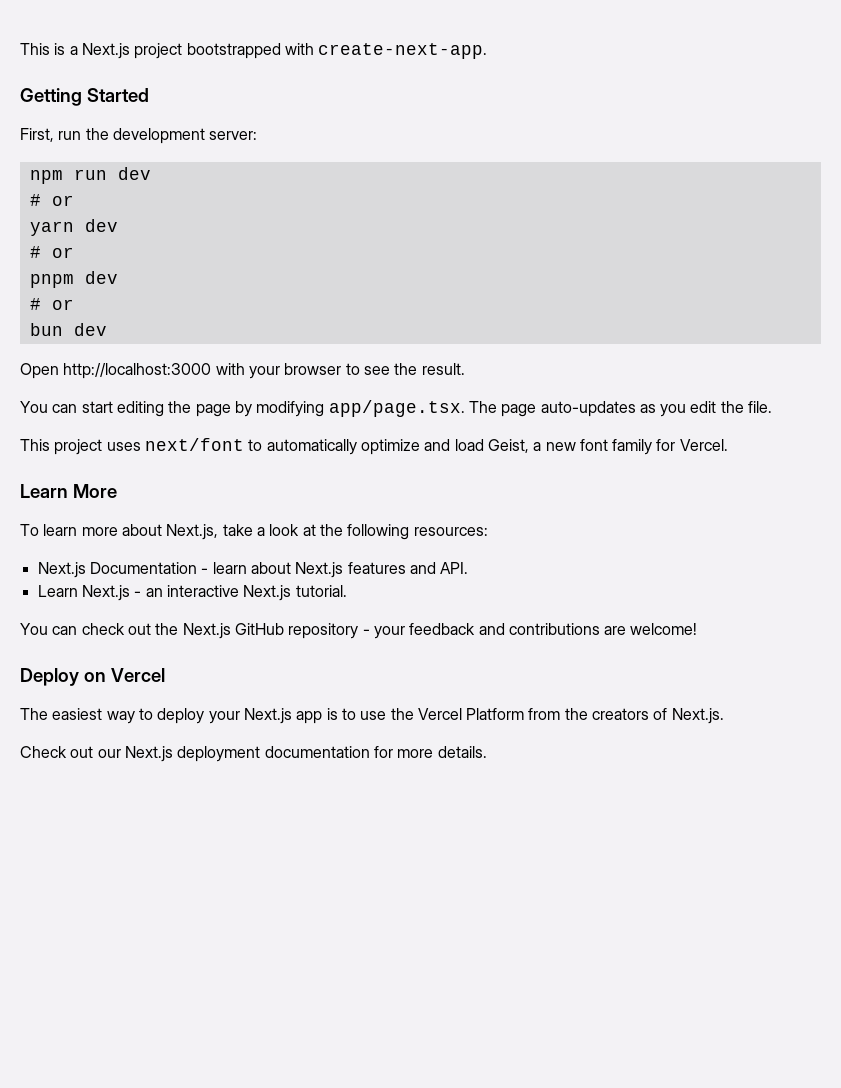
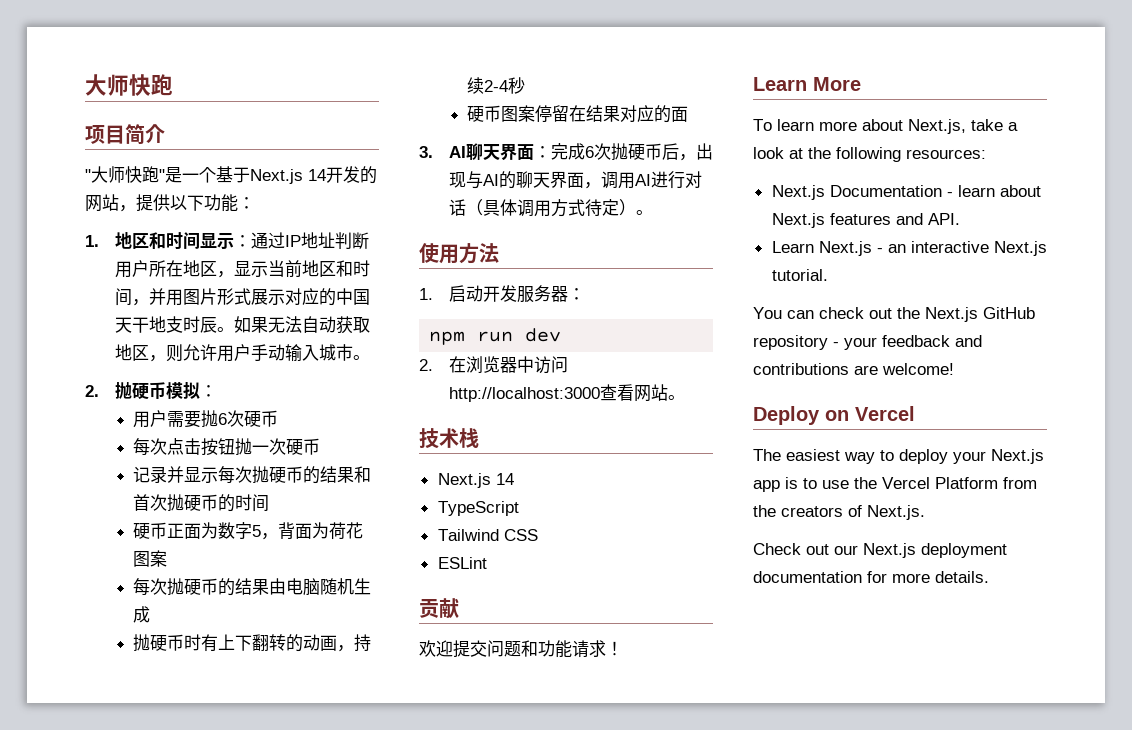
[20,43,488,59] [20,88,149,106] [20,128,258,144] [29,167,151,184] [29,194,74,206] [29,219,118,236] [29,246,74,258] [29,271,118,288] [29,298,74,310] [29,323,107,336] [20,363,465,379] [20,400,773,417] [20,438,728,455] This is a Next.js project bootstrapped with create-next-app. // Getting Started // First, run the development server: // npm run dev // # or // yarn dev // # or // pnpm dev // # or // bun dev // Open http://localhost:3000 with your browser to see the result. // You can start editing the page by modifying app/page.tsx. The page auto-updates as you edit the file. // This project uses next/font to automatically optimize and load Geist, a new font family for Vercel. -> [85,74,173,96] [85,124,165,145] [85,166,377,184] [85,194,255,212] [85,232,369,250] [114,260,370,278] [114,288,370,306] [114,316,370,334] [114,344,370,362] [85,382,217,400] [133,410,279,428] [133,438,321,456] [133,466,372,484] [133,494,270,512] [133,522,364,540] [133,550,168,567] [133,578,372,596] [133,606,151,623] [133,634,372,652] [467,77,526,94] [467,105,689,123] [419,143,713,161] [448,171,702,189] [448,199,653,217] [419,243,499,264] [419,285,585,303] [429,328,562,345] [419,356,568,374] [448,384,685,402] [419,428,479,449] [437,473,514,488] [437,501,519,516] [437,529,538,541] [437,557,487,569] [419,598,459,619] [419,640,623,658] 大师快跑 // 项目简介 // "大师快跑"是一个基于Next.js 14开发的网站，提供以下功能： // 1.地区和时间显示：通过IP地址判断用户所在地区，显示当前地区和时间，并用图片形式展示对应的中国天干地支时辰。如果无法自动获取地区，则允许用户手动输入城市。 // 2.抛硬币模拟： // 用户需要抛6次硬币 // 每次点击按钮抛一次硬币 // 记录并显示每次抛硬币的结果和首次抛硬币的时间 // 硬币正面为数字5，背面为荷花图案 // 每次抛硬币的结果由电脑随机生成 // 抛硬币时有上下翻转的动画，持续2-4秒 // 硬币图案停留在结果对应的面 // 3. AI聊天界面：完成6次抛硬币后，出现与AI的聊天界面，调用AI进行对话（具体调用方式待定）。 // 使用方法 // 1.启动开发服务器： // npm run dev // 2.在浏览器中访问http://localhost:3000查看网站。 // 技术栈 // Next.js 14 // TypeScript // Tailwind CSS // ESLint // 贡献 // 欢迎提交问题和功能请求！

